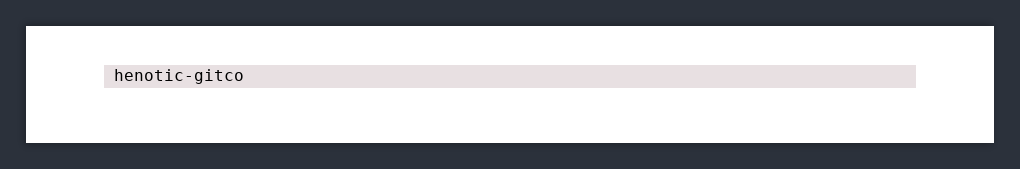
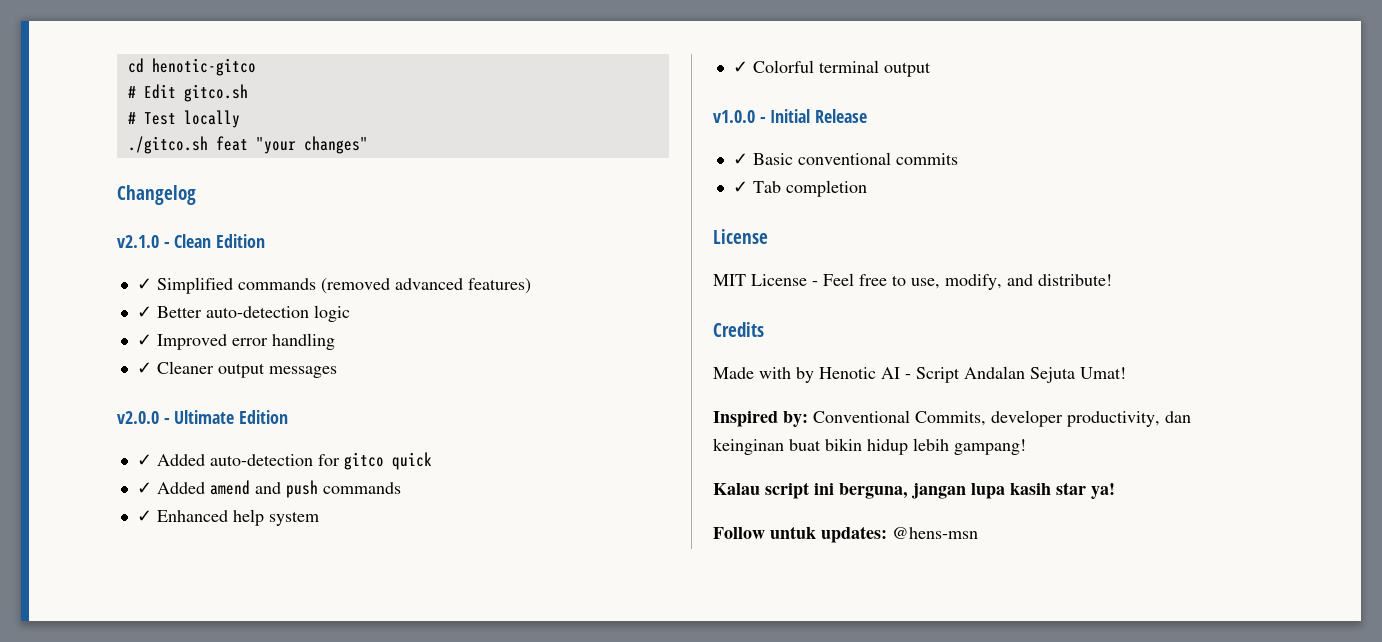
(113, 76) none -> [127,58,144,73] cd
(244, 76) none -> [127,84,248,102] [127,110,240,128] [127,136,368,154] [117,185,196,205] [117,234,266,248] [136,277,531,294] [136,305,350,322] [136,333,335,350] [136,361,337,378] [117,410,289,424] [136,452,432,470] [136,480,401,498] [136,509,319,526] [732,60,931,77] [713,109,868,123] [732,152,958,165] [732,180,867,197] [713,229,768,244] [713,273,1112,290] [713,322,764,337] [713,366,1126,383] [713,410,1191,427] [713,438,1026,455] [713,482,1115,499] [713,526,978,543] // # Edit gitco.sh // # Test locally // ./gitco.sh feat "your changes" // Changelog // v2.1.0 - Clean Edition // ✓ Simplified commands (removed advanced features) // ✓ Better auto-detection logic // ✓ Improved error handling // ✓ Cleaner output messages // v2.0.0 - Ultimate Edition // ✓ Added auto-detection for gitco quick // ✓ Added amend and push commands // ✓ Enhanced help system // ✓ Colorful terminal output // v1.0.0 - Initial Release // ✓ Basic conventional commits // ✓ Tab completion // License // MIT License - Feel free to use, modify, and distribute! // Credits // Made with by Henotic AI - Script Andalan Sejuta Umat! // Inspired by: Conventional Commits, developer productivity, dan keinginan buat bikin hidup lebih gampang! // Kalau script ini berguna, jangan lupa kasih star ya! // Follow untuk updates: @hens-msn

